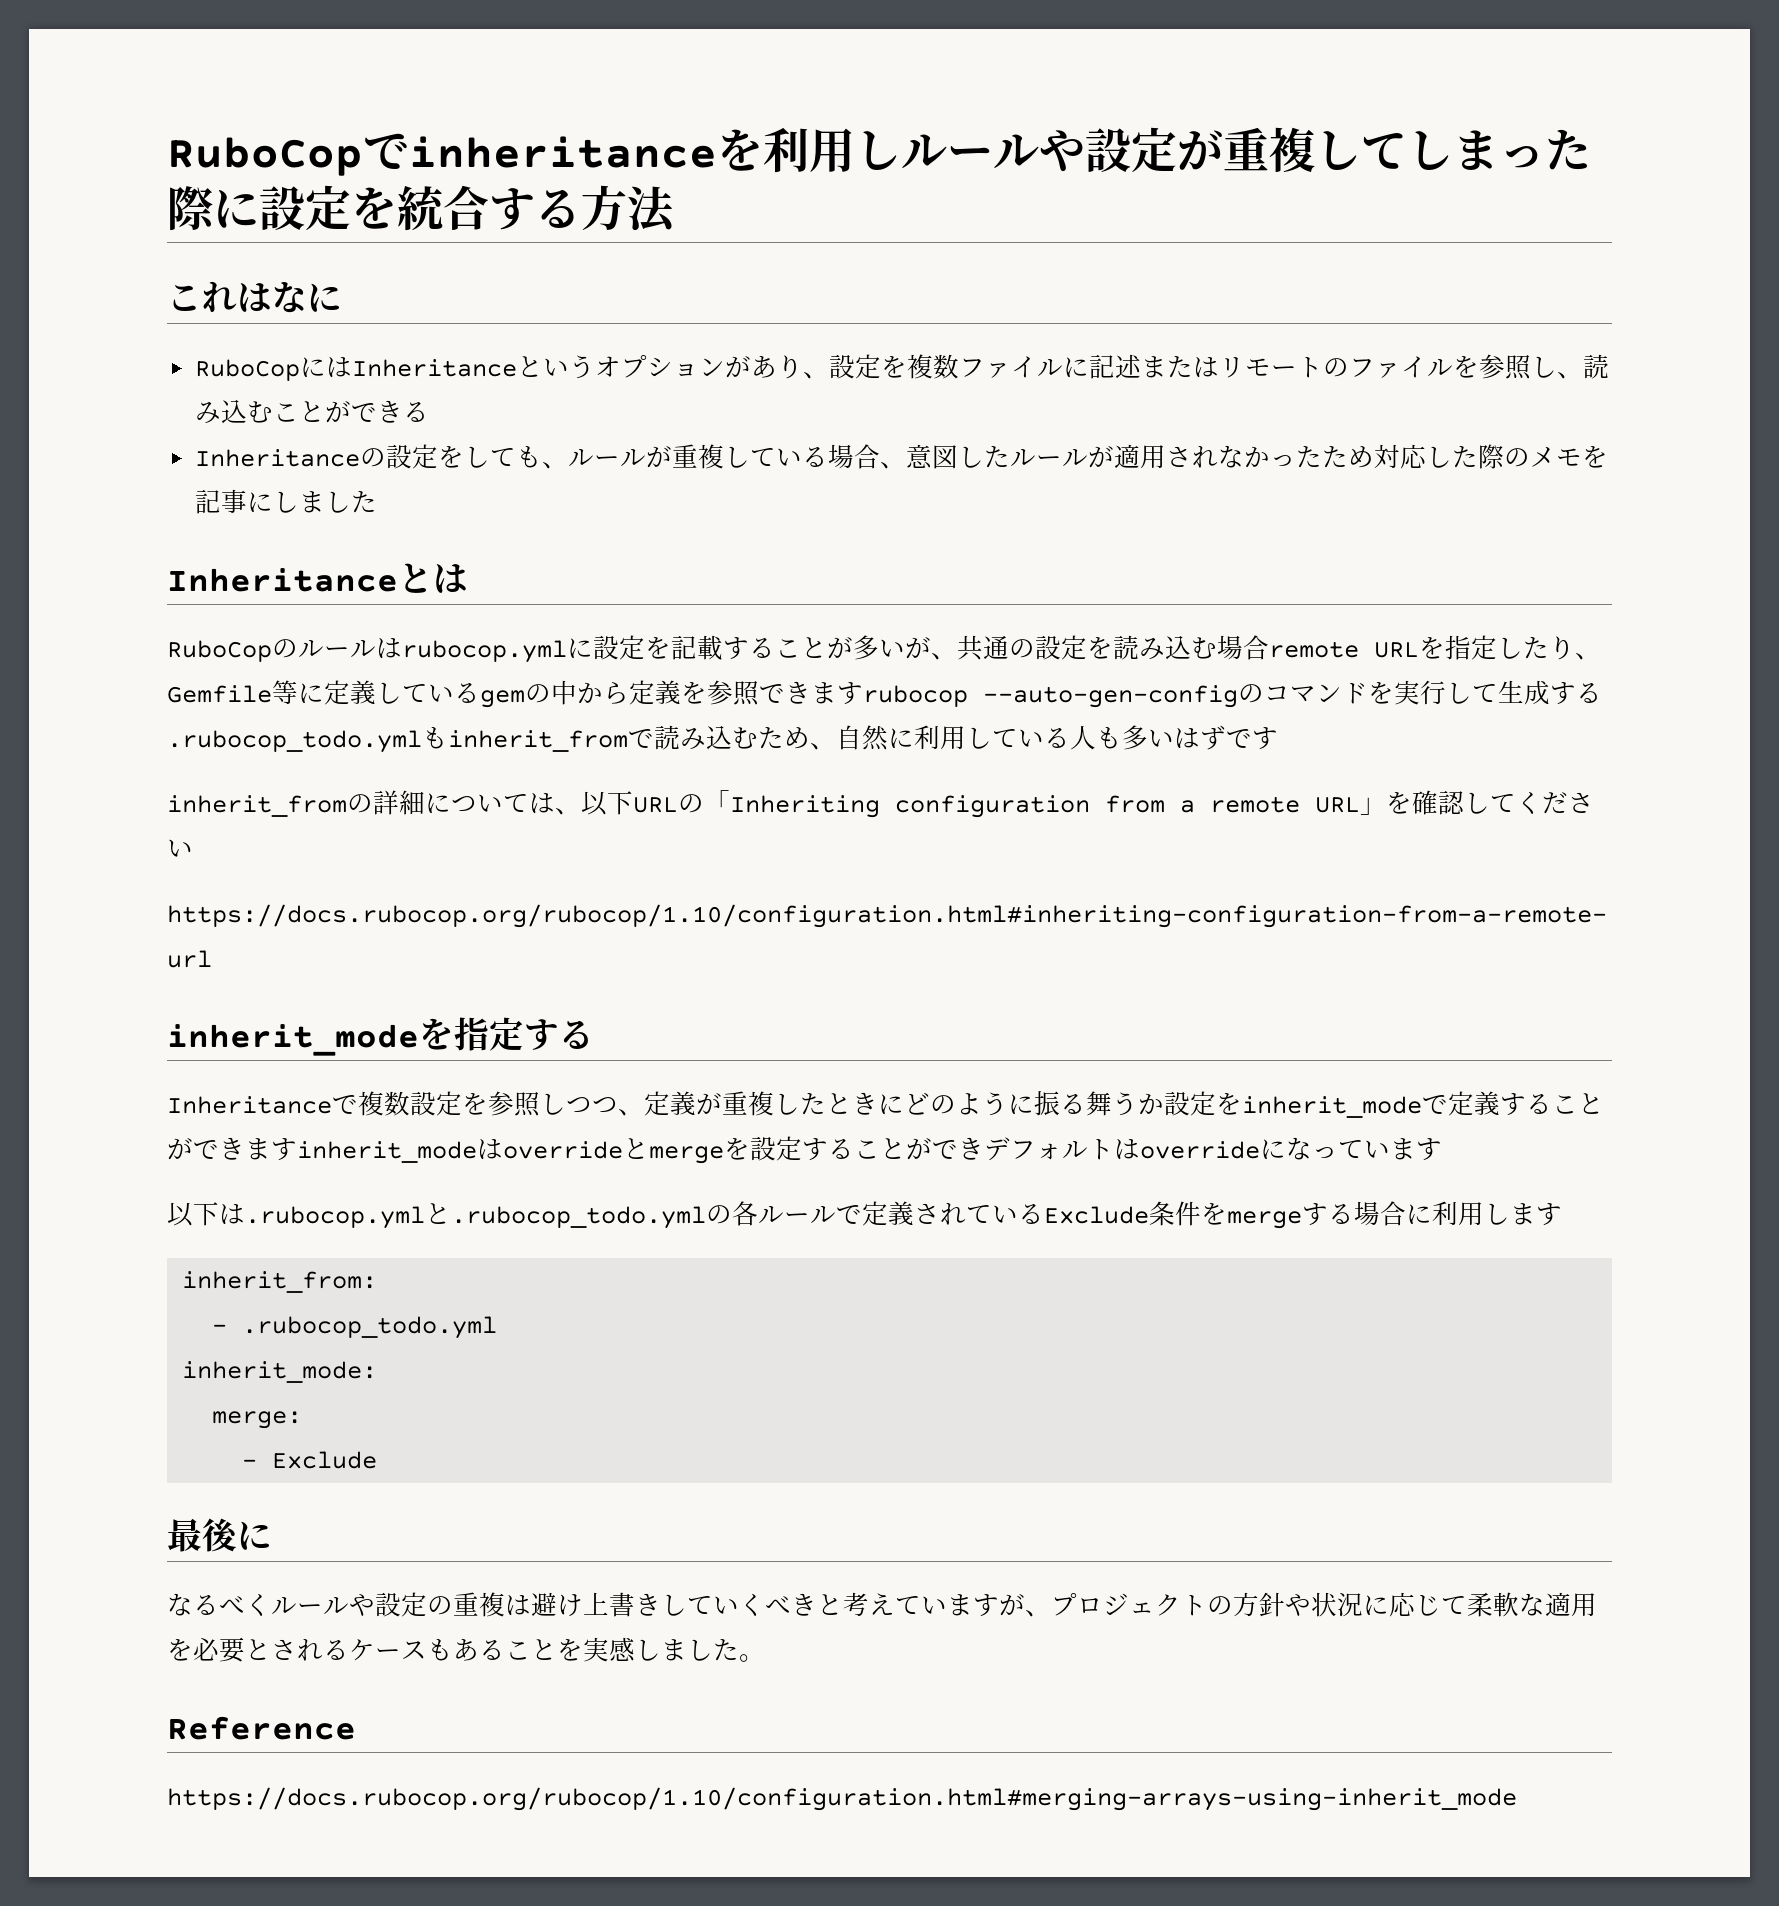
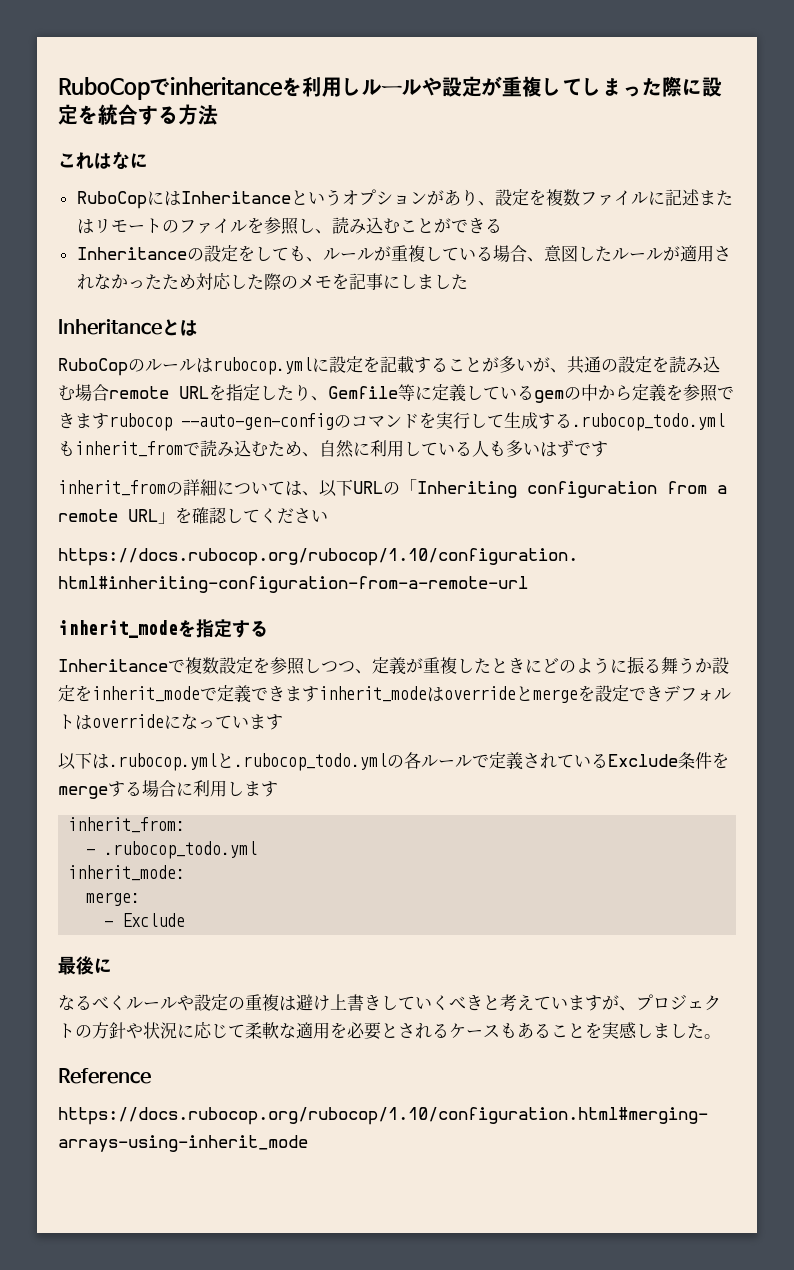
[1500,1093,1604,1116] [167,1138,193,1160] することが -> (251, 694) none
[802,1138,932,1161] することが -> (629, 693) none

